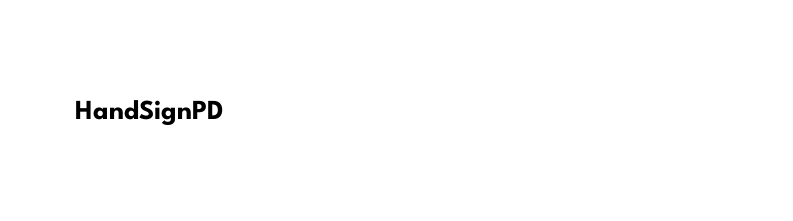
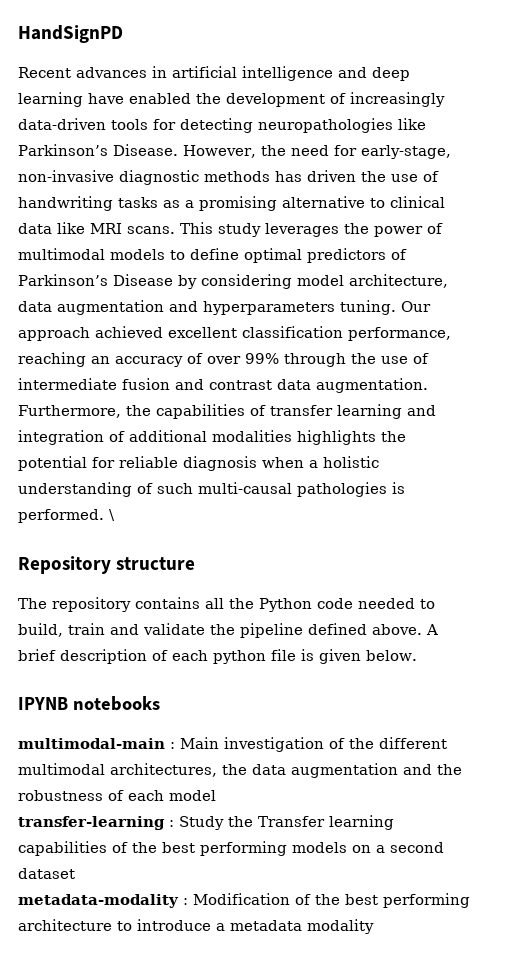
(223, 113) none -> [18,66,410,81] [18,92,445,107] [18,118,426,133] [18,144,451,159] [18,170,439,185] [18,196,445,211] [18,222,443,237] [18,248,407,263] [18,274,448,289] [18,300,431,315] [18,326,451,341] [18,352,429,367] [18,378,428,393] [18,404,436,419] [18,430,406,445] [18,456,379,471] [18,482,405,497] [18,509,115,523] [18,556,196,574] [18,597,435,612] [18,623,438,638] [18,649,417,664] [18,696,160,711] [18,737,447,752] [18,763,462,778] [18,790,216,801] [18,815,394,830] [18,841,444,856] [18,868,75,879] [18,893,470,908] [18,919,374,934] // Recent advances in artificial intelligence and deep learning have enabled the development of increasingly data-driven tools for detecting neuropathologies like Parkinson’s Disease. However, the need for early-stage, non-invasive diagnostic methods has driven the use of handwriting tasks as a promising alternative to clinical data like MRI scans. This study leverages the power of multimodal models to define optimal predictors of Parkinson’s Disease by considering model architecture, data augmentation and hyperparameters tuning. Our approach achieved excellent classification performance, reaching an accuracy of over 99% through the use of intermediate fusion and contrast data augmentation. Furthermore, the capabilities of transfer learning and integration of additional modalities highlights the potential for reliable diagnosis when a holistic understanding of such multi-causal pathologies is performed. \ // Repository structure // The repository contains all the Python code needed to build, train and validate the pipeline defined above. A brief description of each python file is given below. // IPYNB notebooks // multimodal-main : Main investigation of the different multimodal architectures, the data augmentation and the robustness of each model // transfer-learning : Study the Transfer learning capabilities of the best performing models on a second dataset // metadata-modality : Modification of the best performing architecture to introduce a metadata modality

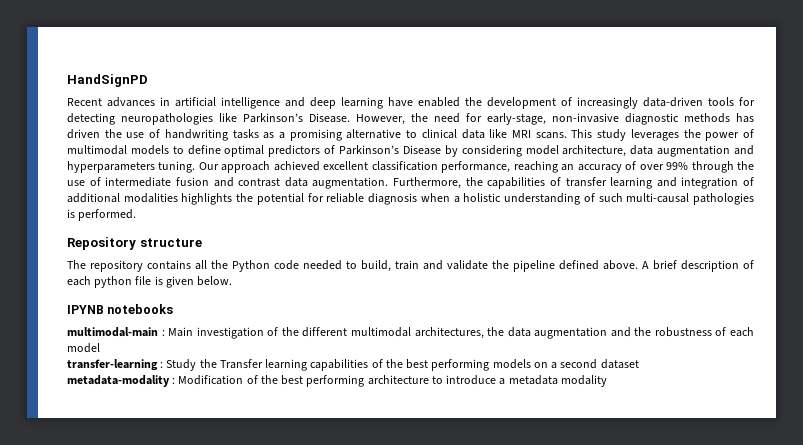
[109,509,115,521] \ -> (137, 215) none

